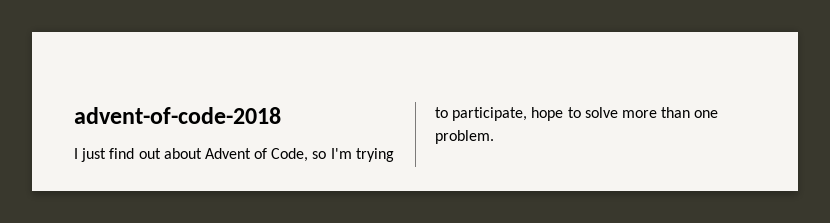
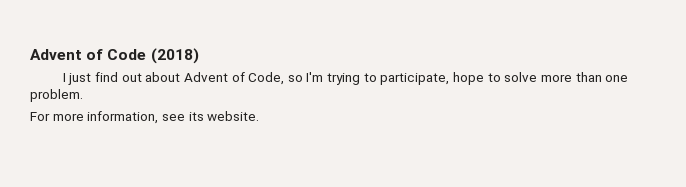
[74,107,281,124] advent-of-code-2018 -> [30,48,199,64] Advent of Code (2018)
(494, 137) none -> [30,111,260,124] // For more information, see its website.

